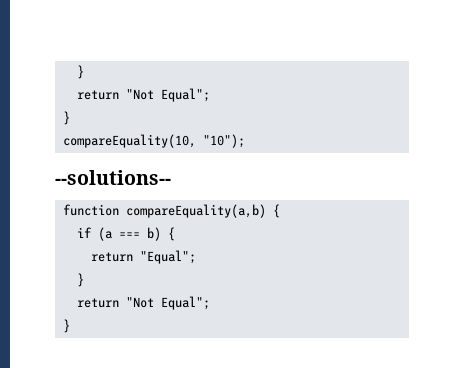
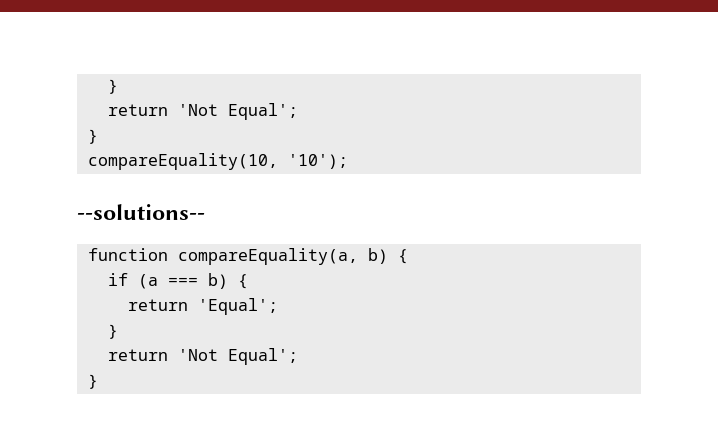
[76,65,84,79] [76,88,210,102] } // return "Not Equal"; -> [108,79,119,94] [108,103,299,120] } // return 'Not Equal';
[202,134,245,148] "10"); -> [288,154,349,169] '10');
[125,204,266,218] compareEquality(a,b) -> [178,248,389,265] compareEquality(a, b)
[139,250,196,264] [76,273,84,287] [76,296,210,310] "Equal"; // } // return "Not Equal"; -> [198,298,279,315] [108,324,119,339] [108,348,299,365] 'Equal'; // } // return 'Not Equal';

